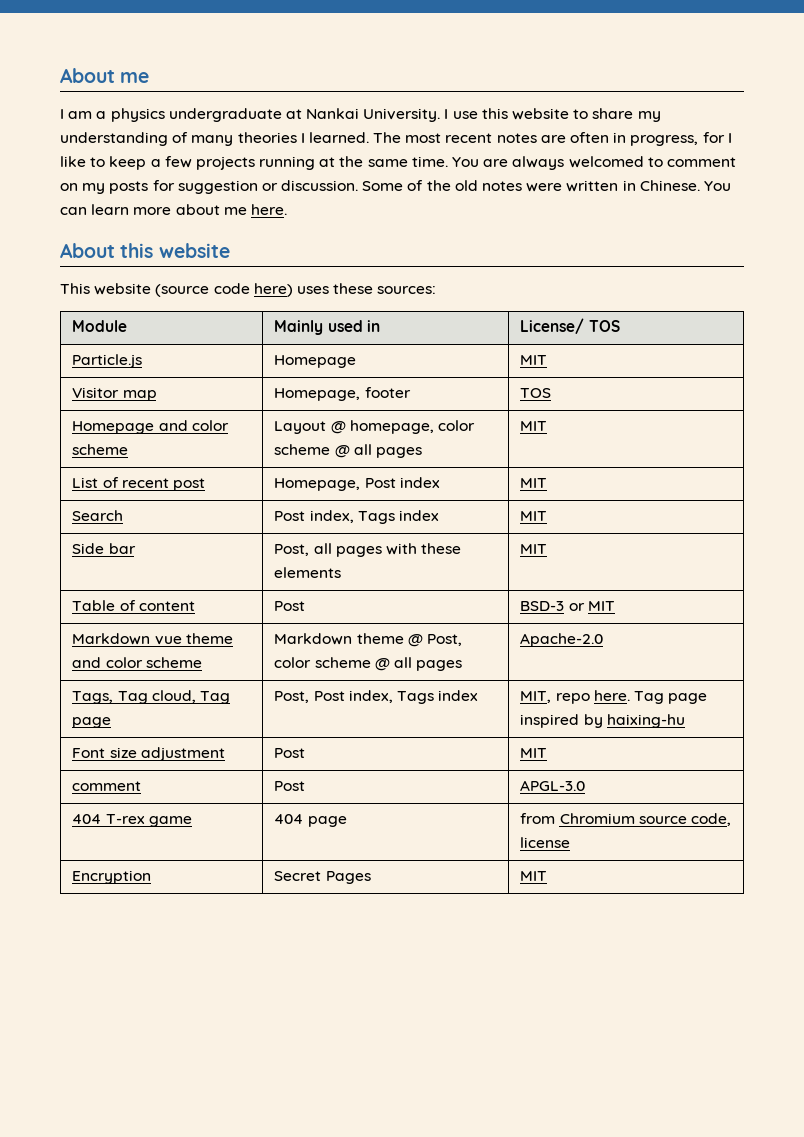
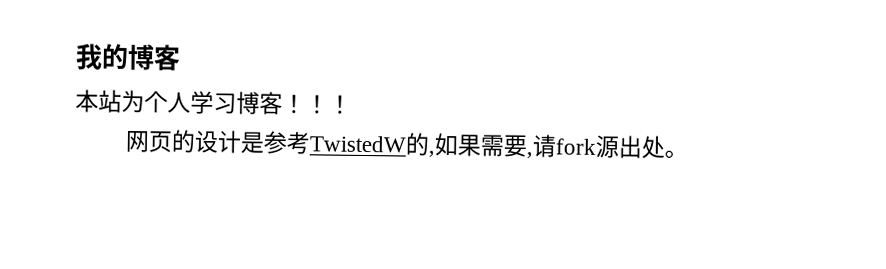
[60,68,150,83] [60,108,661,122] [60,132,732,146] [60,156,736,170] [60,180,731,194] [60,204,287,215] [60,243,230,258] [60,283,437,297] [72,320,128,332] [274,320,380,335] [520,318,620,334] [72,354,143,368] [274,355,357,368] [520,355,548,365] [72,387,157,401] [274,387,411,401] [520,388,552,398] [72,420,229,434] [72,444,129,455] [274,420,475,434] [274,444,422,458] [520,421,548,431] [72,477,205,491] [274,477,440,491] [520,478,548,488] [72,510,124,521] [274,510,439,524] [520,511,548,521] [72,543,136,554] [274,543,462,557] [274,567,342,578] [520,544,548,554] [72,600,195,611] [274,601,306,611] [520,601,615,611] [72,633,233,645] [72,657,202,668] [274,633,462,647] [274,657,463,671] [520,633,604,647] [72,690,230,704] [72,717,112,728] [274,690,479,704] [520,690,708,704] [520,714,685,728] [72,747,225,761] [274,748,306,758] [520,748,548,758] [72,781,142,791] [274,781,306,791] [520,780,586,791] [72,814,192,827] [274,814,347,827] [520,813,731,826] [520,837,571,848] [72,870,152,884] [274,871,371,884] [520,871,548,881] About me // I am a physics undergraduate at Nankai University. I use this website to share my understanding of many theories I learned. The most recent notes are often in progress, for I like to keep a few projects running at the same time. You are always welcomed to comment on my posts for suggestion or discussion. Some of the old notes were written in Chinese. You can learn more about me here. // About this website // This website (source code here) uses these sources: // Module | Mainly used in | License/ TOS // Particle.js | Homepage | MIT // Visitor map | Homepage, footer | TOS // Homepage and color scheme | Layout @ homepage, color scheme @ all pages | MIT // List of recent post | Homepage, Post index | MIT // Search | Post index, Tags index | MIT // Side bar | Post, all pages with these elements | MIT // Table of content | Post | BSD-3 or MIT // Markdown vue theme and color scheme | Markdown theme @ Post, color scheme @ all pages | Apache-2.0 // Tags, Tag cloud, Tag page | Post, Post index, Tags index | MIT, repo here. Tag page inspired by haixing-hu // Font size adjustment | Post | MIT // comment | Post | APGL-3.0 // 404 T-rex game | 404 page | from Chromium source code, license // Encryption | Secret Pages | MIT -> [75,43,181,71] [75,89,352,115] [125,129,689,159] 我的博客 // 本站为个人学习博客！！！ // 网页的设计是参考TwistedW的,如果需要,请fork源出处。

